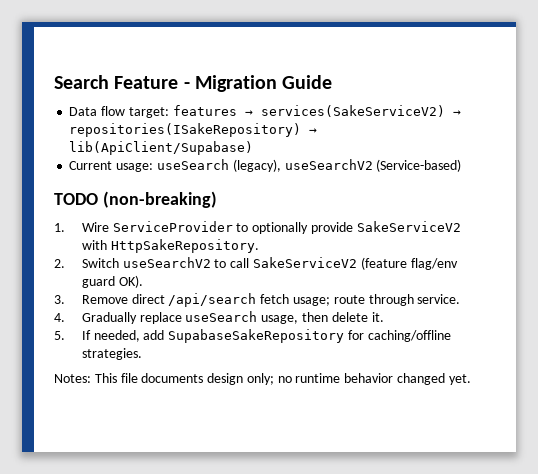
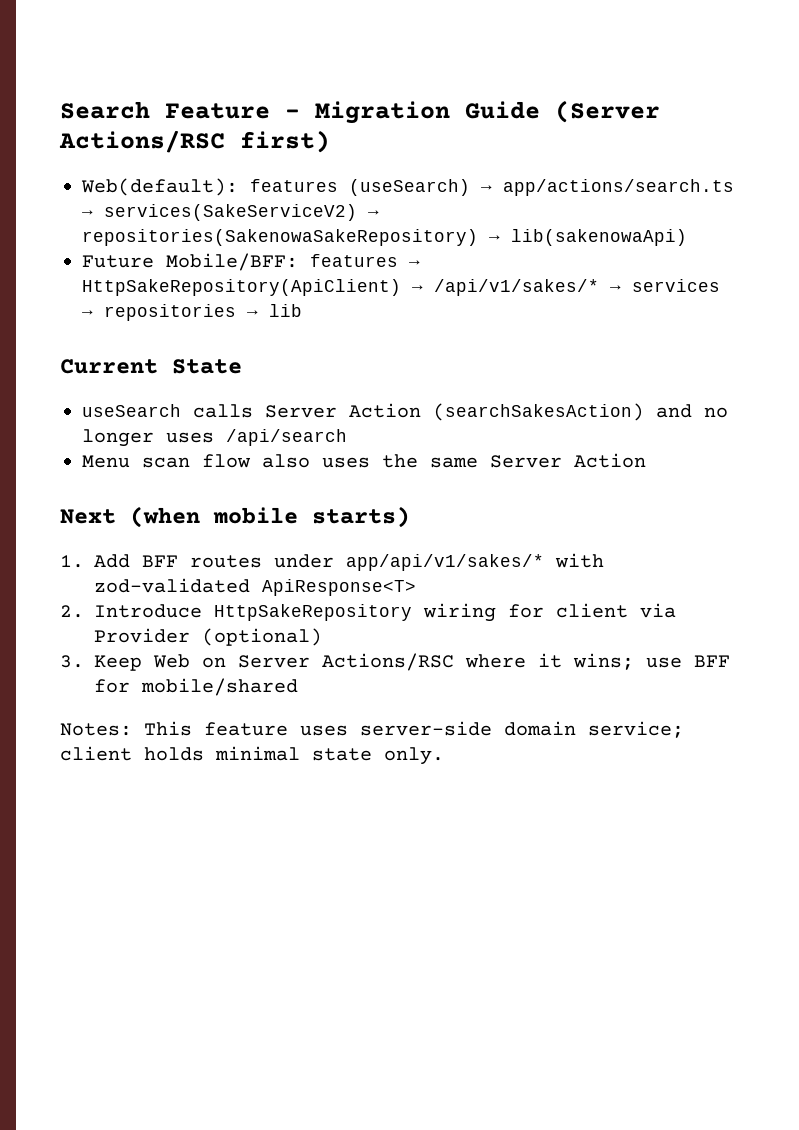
[69,105,461,118] [69,123,318,137] [69,141,254,155] [69,159,462,172] [54,191,217,208] [54,221,461,234] [81,239,259,253] [54,257,458,270] [81,275,143,288] [54,293,461,307] [54,311,384,324] [54,329,451,343] [81,348,142,360] [54,373,471,385] // Data flow target: features → services(SakeServiceV2) → repositories(ISakeRepository) → lib(ApiClient/Supabase) // Current usage: useSearch (legacy), useSearchV2 (Service-based) // TODO (non-breaking) // 1. Wire ServiceProvider to optionally provide SakeServiceV2 with HttpSakeRepository. // 2. Switch useSearchV2 to call SakeServiceV2 (feature flag/env guard OK). // 3. Remove direct /api/search fetch usage; route through service. // 4. Gradually replace useSearch usage, then delete it. // 5. If needed, add SupabaseSakeRepository for caching/offline strategies. // Notes: This file documents design only; no runtime behavior changed yet. -> [555,100,660,123] [59,130,330,153] [81,178,734,196] [82,204,379,221] [82,229,687,246] [82,253,420,271] [82,279,720,296] [82,304,302,321] [60,359,242,374] [82,403,728,421] [82,429,347,447] [82,453,646,468] [60,506,410,528] [60,553,604,571] [94,578,416,596] [60,603,676,622] [94,628,322,646] [60,653,730,671] [94,678,298,696] [60,721,684,738] [60,746,444,765] (Server Actions/RSC first) // Web(default): features (useSearch) → app/actions/search.ts → services(SakeServiceV2) → repositories(SakenowaSakeRepository) → lib(sakenowaApi) // Future Mobile/BFF: features → HttpSakeRepository(ApiClient) → /api/v1/sakes/* → services → repositories → lib // Current State // useSearch calls Server Action (searchSakesAction) and no longer uses /api/search // Menu scan flow also uses the same Server Action // Next (when mobile starts) // 1. Add BFF routes under app/api/v1/sakes/* with zod-validated ApiResponse<T> // 2. Introduce HttpSakeRepository wiring for client via Provider (optional) // 3. Keep Web on Server Actions/RSC where it wins; use BFF for mobile/shared // Notes: This feature uses server-side domain service; client holds minimal state only.

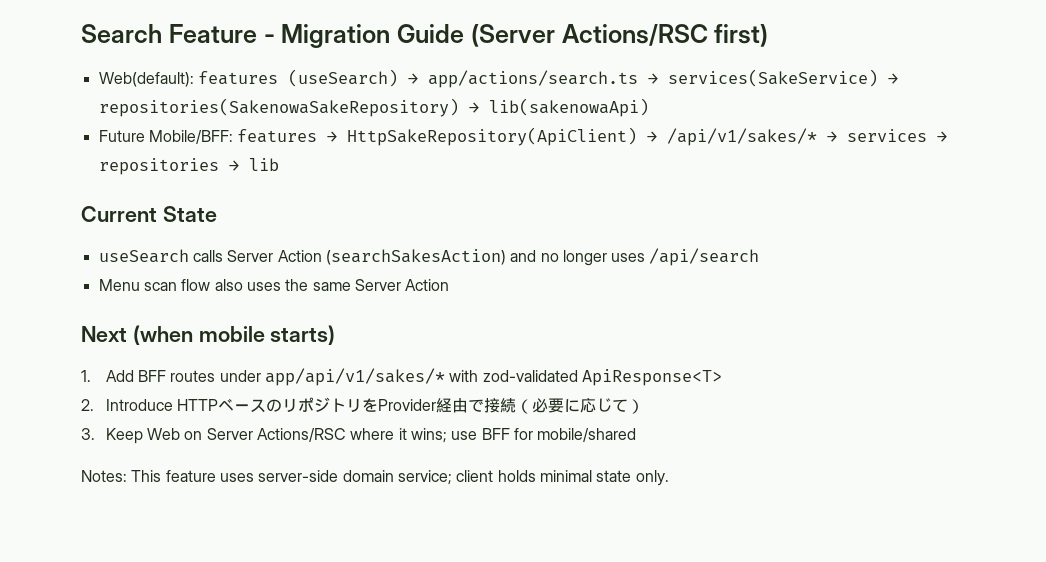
[104,204,357,221] services(SakeServiceV2) -> [667,69,878,87] services(SakeService)
[214,603,676,622] [94,628,322,646] HttpSakeRepository wiring for client via Provider (optional) -> [177,397,645,414] HTTPベースのリポジトリをProvider経由で接続（必要に応じて）

